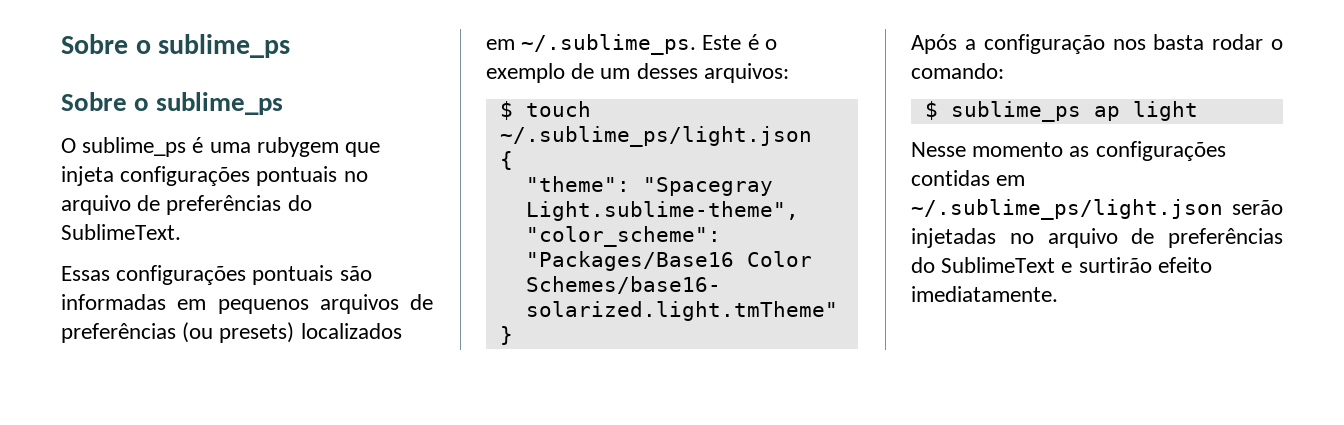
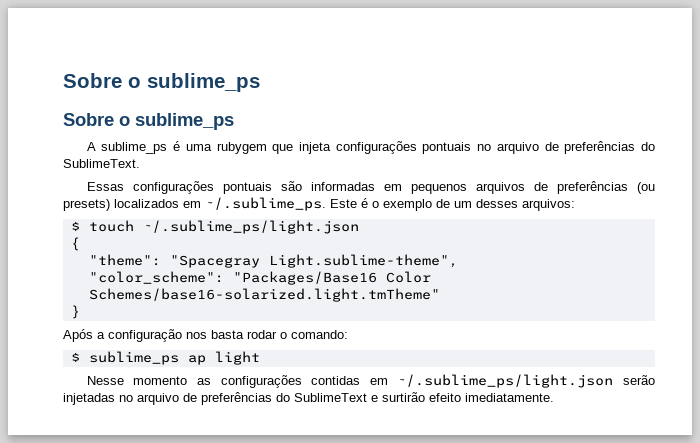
[61,138,76,153] O -> [86,142,96,151] A

